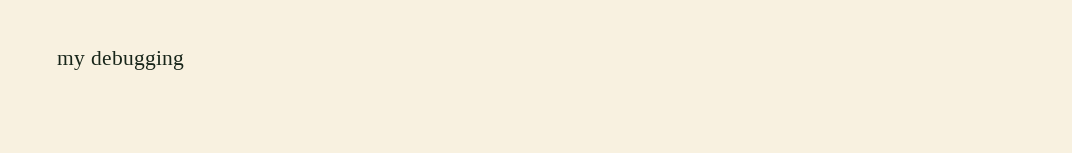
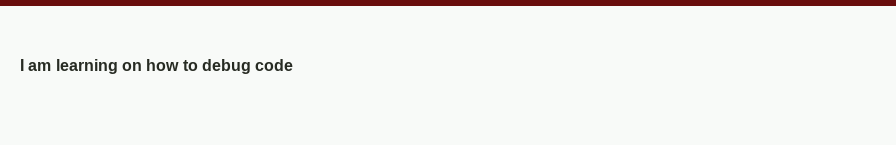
[57,51,184,70] my debugging -> [20,59,294,74] I am learning on how to debug code

